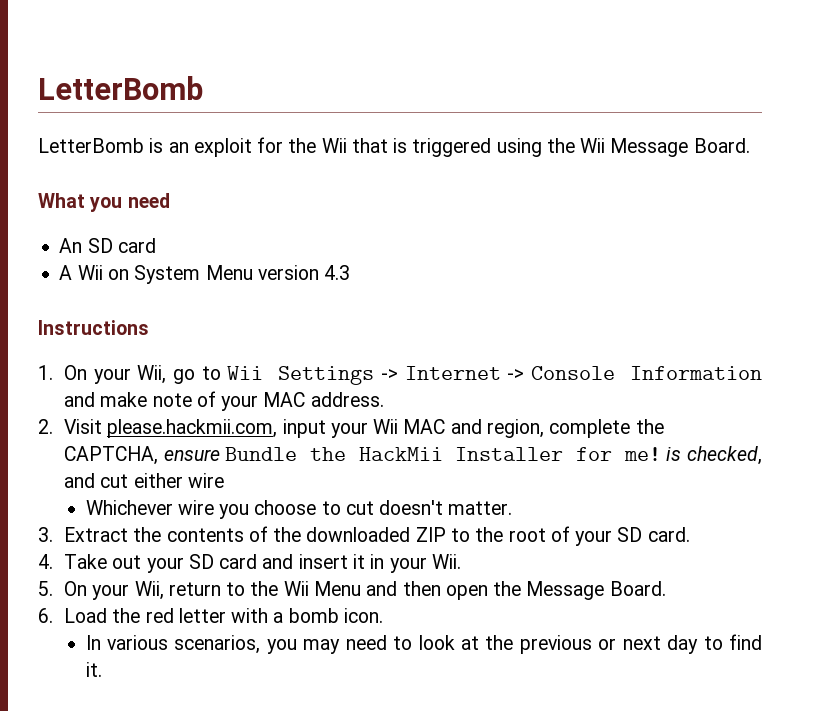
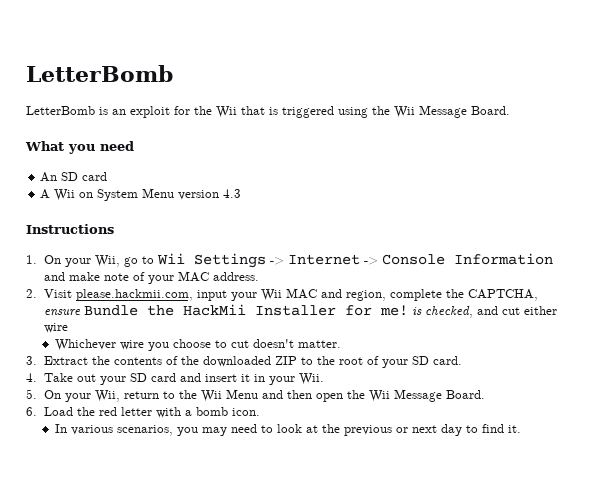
(522, 588) none -> [368,390,390,402] Wii

